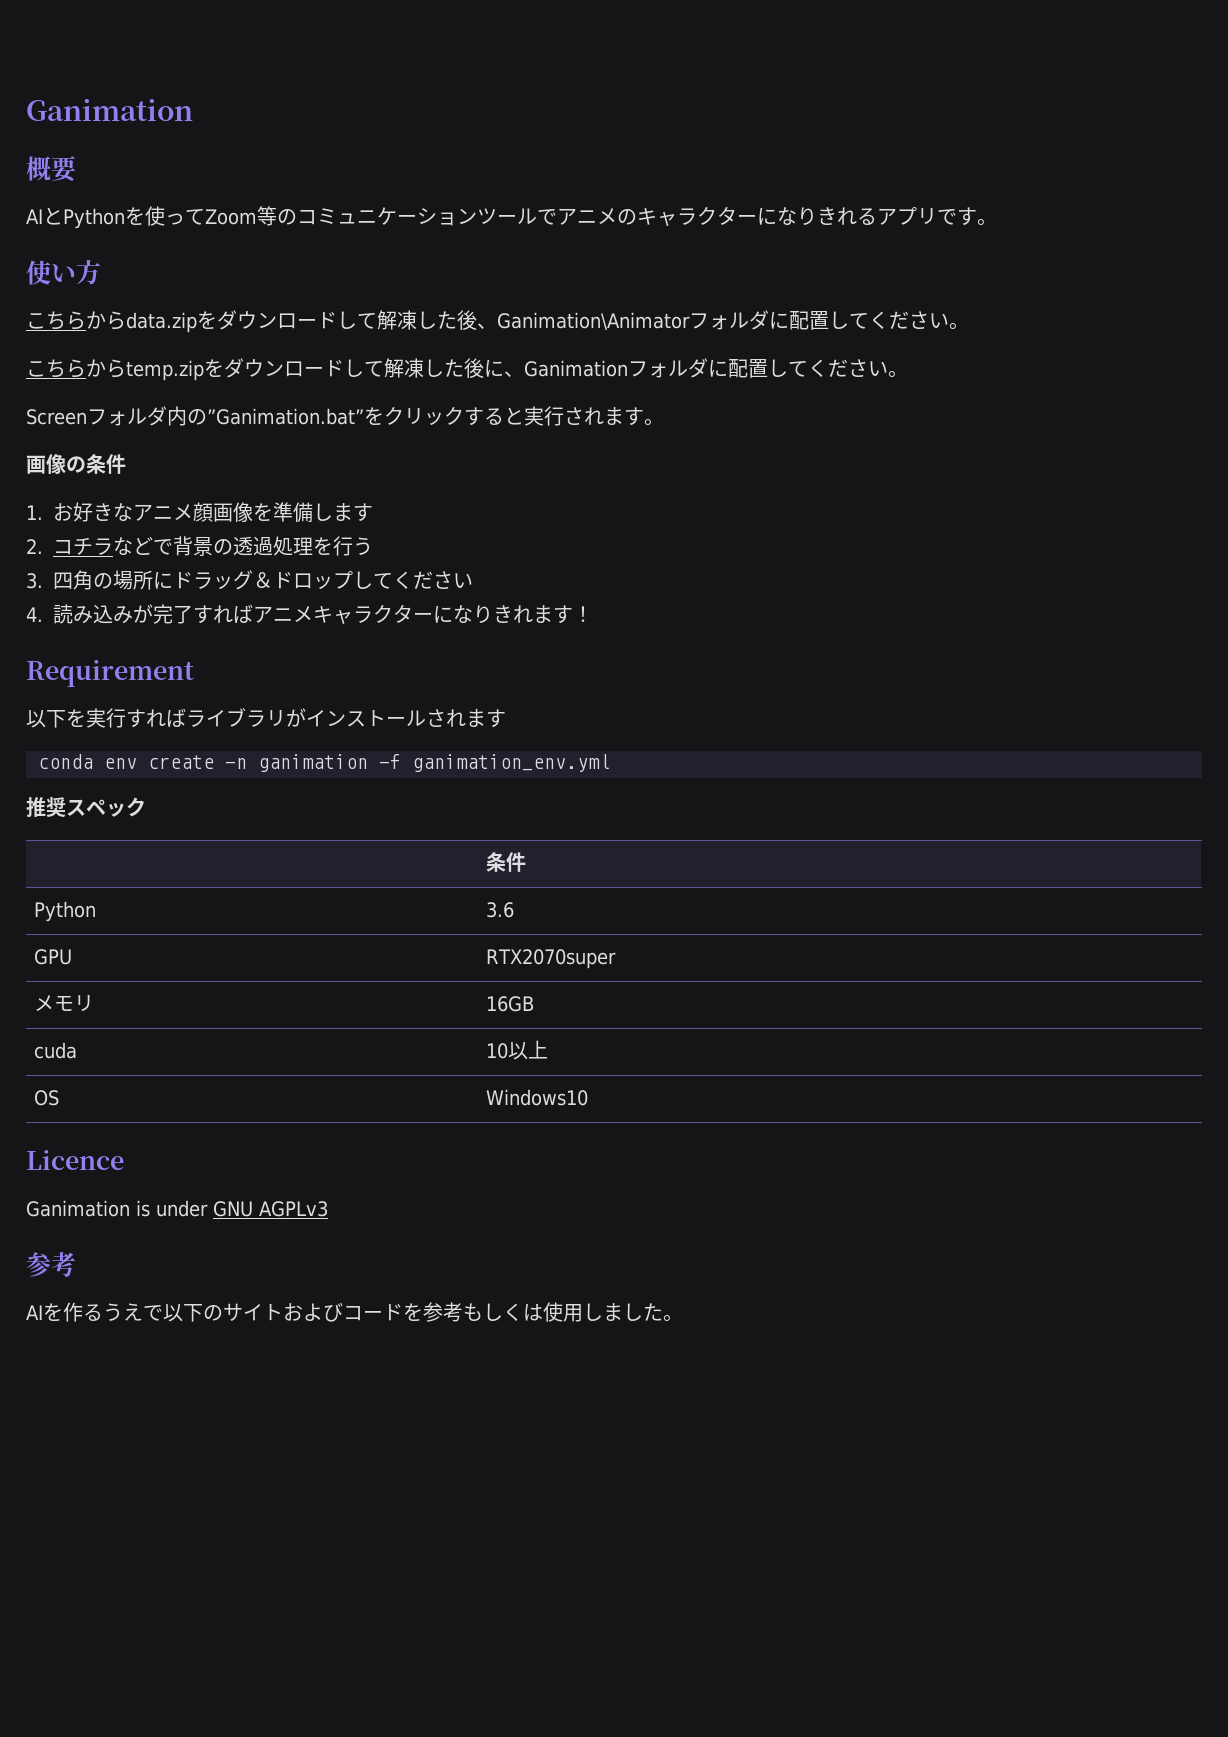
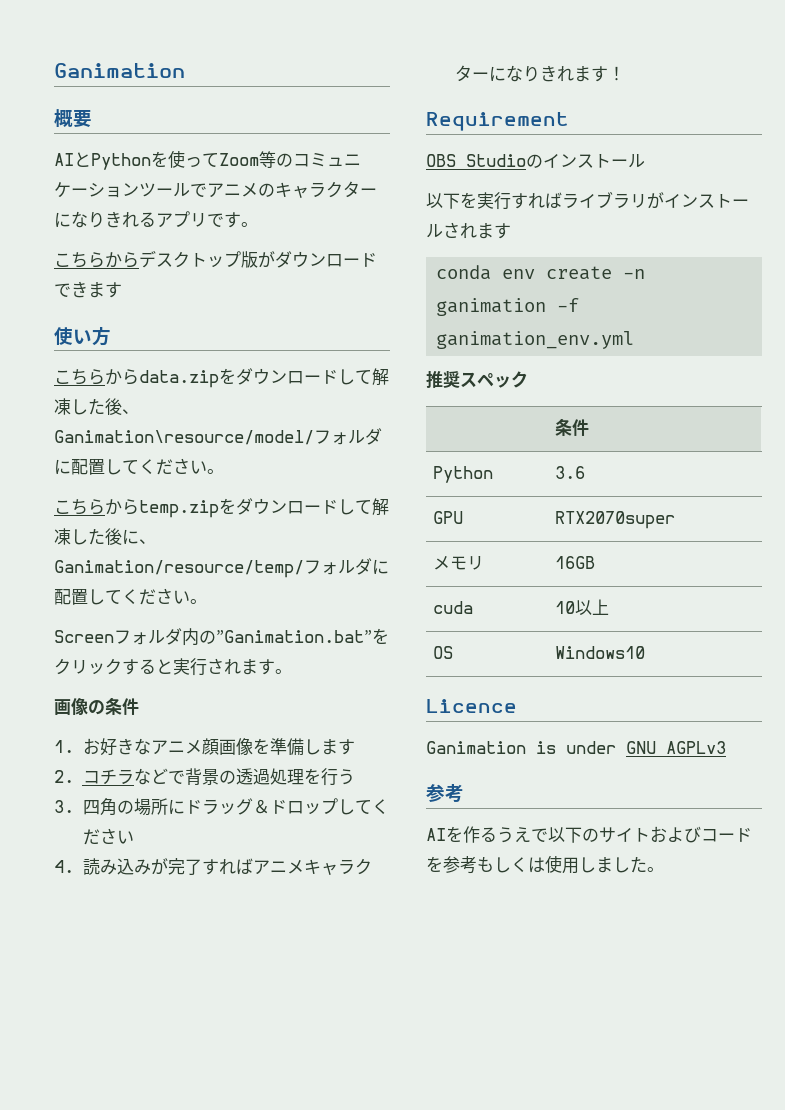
(997, 222) none -> [54,250,377,268] [54,281,122,298] // こちらからデスクトップ版がダウンロードできます
[497,312,690,330] Ganimation\Animator -> [54,430,314,445] Ganimation\resource/model/
[524,360,628,377] Ganimation -> [54,560,304,578] Ganimation/resource/temp/
(194, 673) none -> [426,154,645,168] // OBS Studioのインストール

